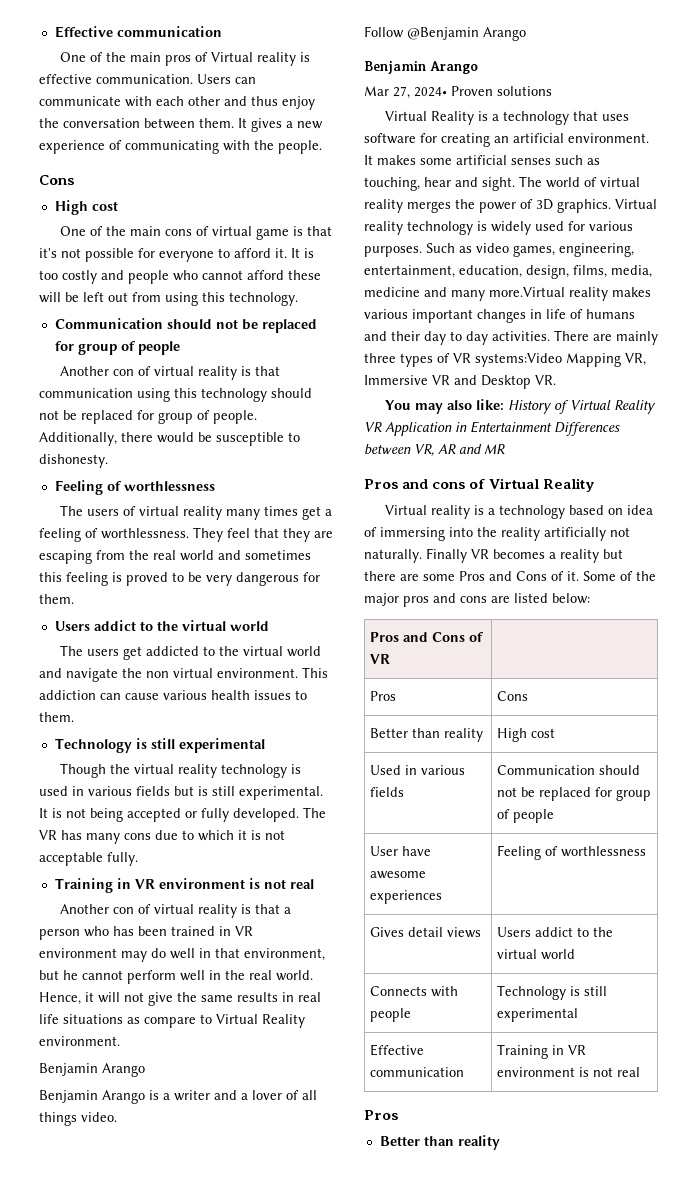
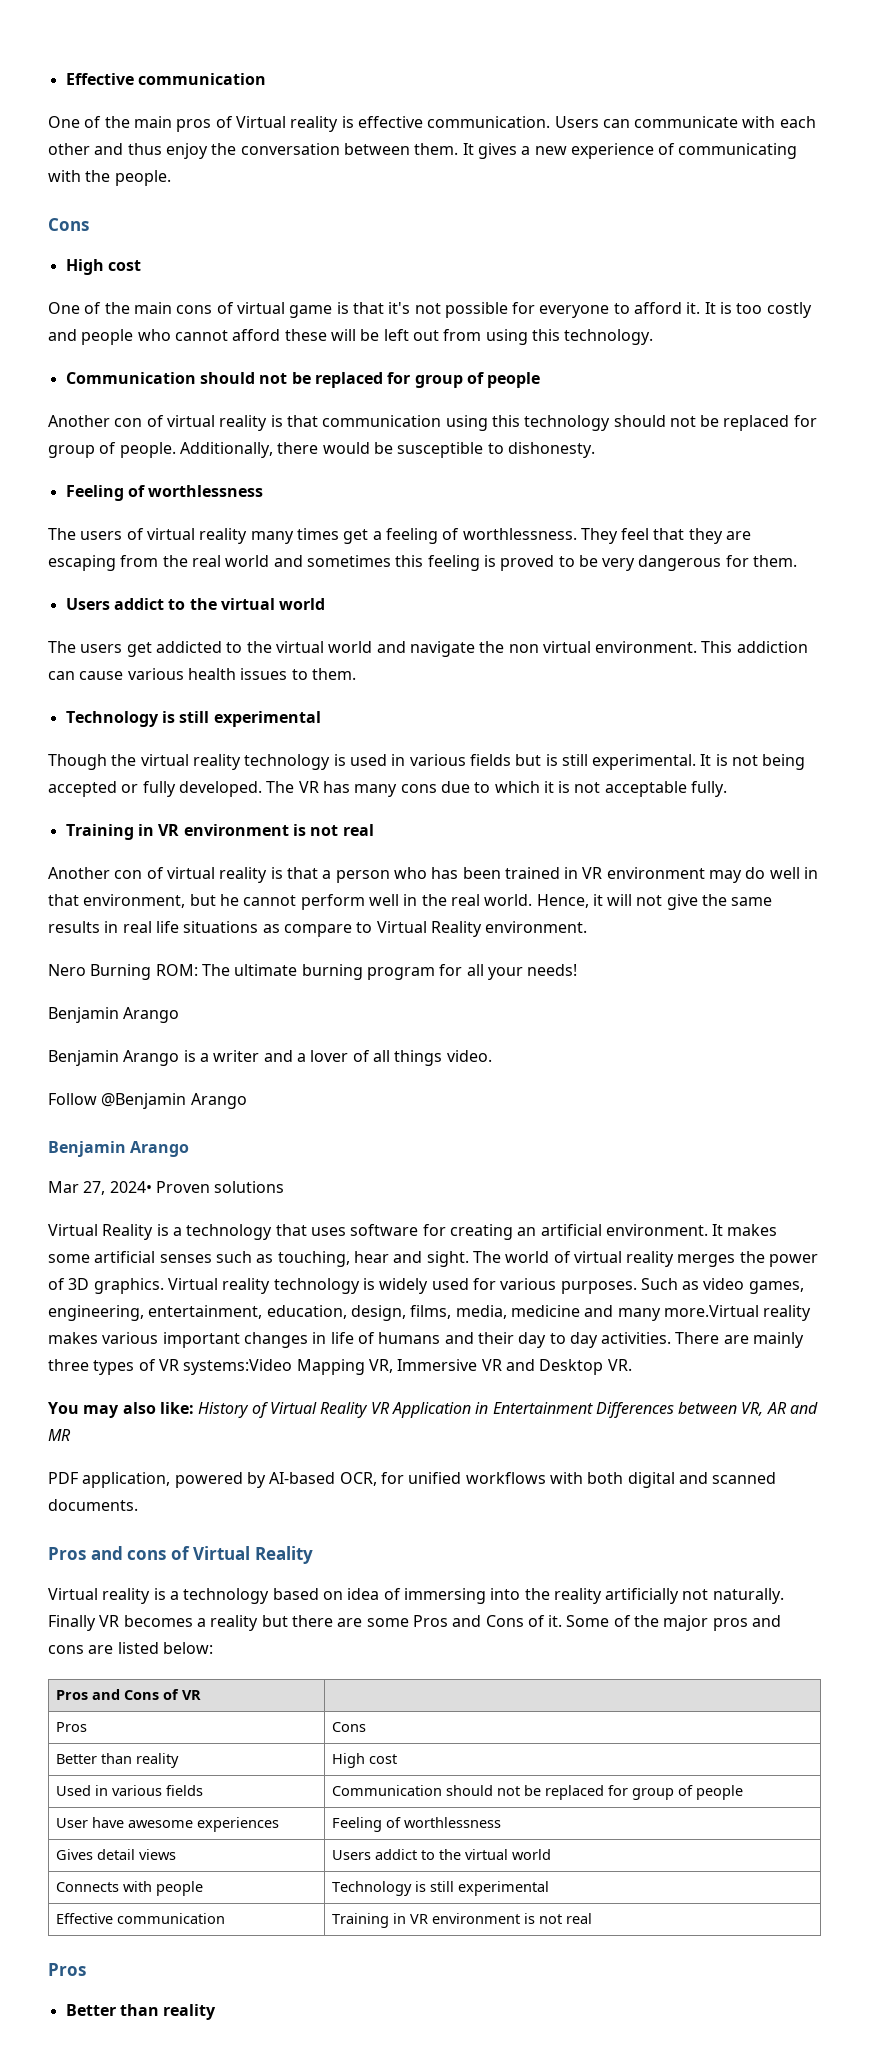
(120, 1041) none -> [48,964,578,980] // Nero Burning ROM: The ultimate burning program for all your needs!
(505, 449) none -> [48,1472,777,1488] [48,1499,138,1511] // PDF application, powered by AI-based OCR, for unified workflows with both digital and scanned documents.

